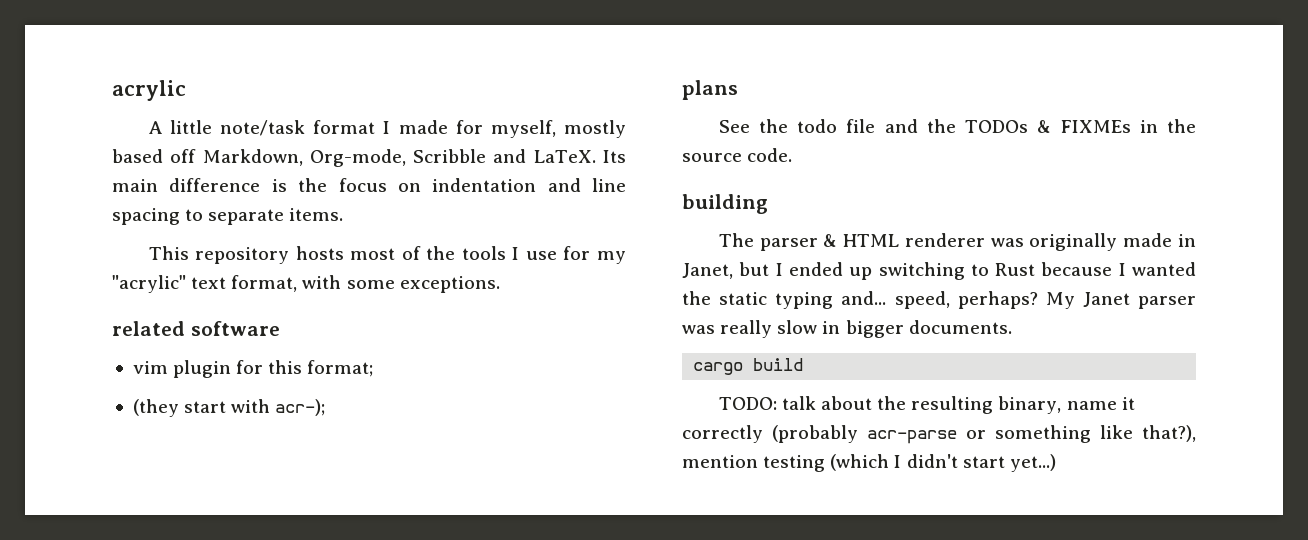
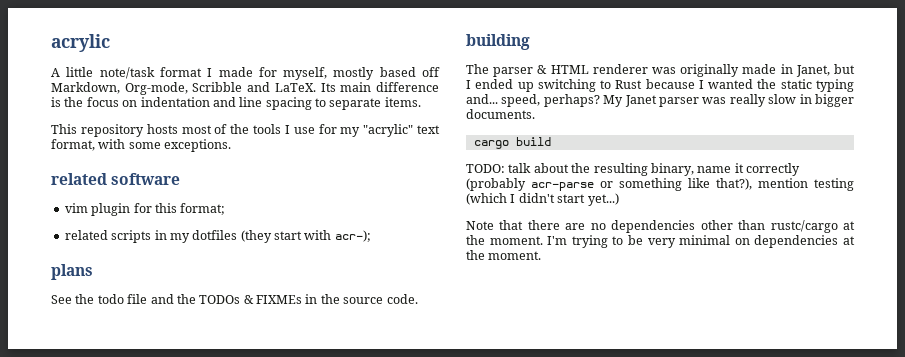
(374, 368) none -> [64,230,238,243] related scripts in my dotfiles
(1056, 463) none -> [466,220,855,233] [466,235,855,248] [466,250,542,260] // Note that there are no dependencies other than rustc/cargo at the moment. I'm trying to be very minimal on dependencies at the moment.

